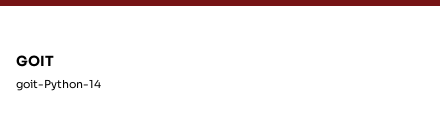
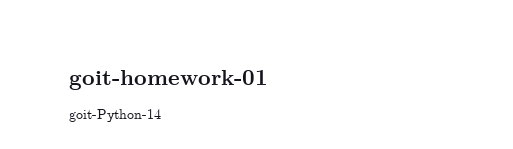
[16,55,54,67] GOIT -> [69,70,268,90] goit-homework-01

